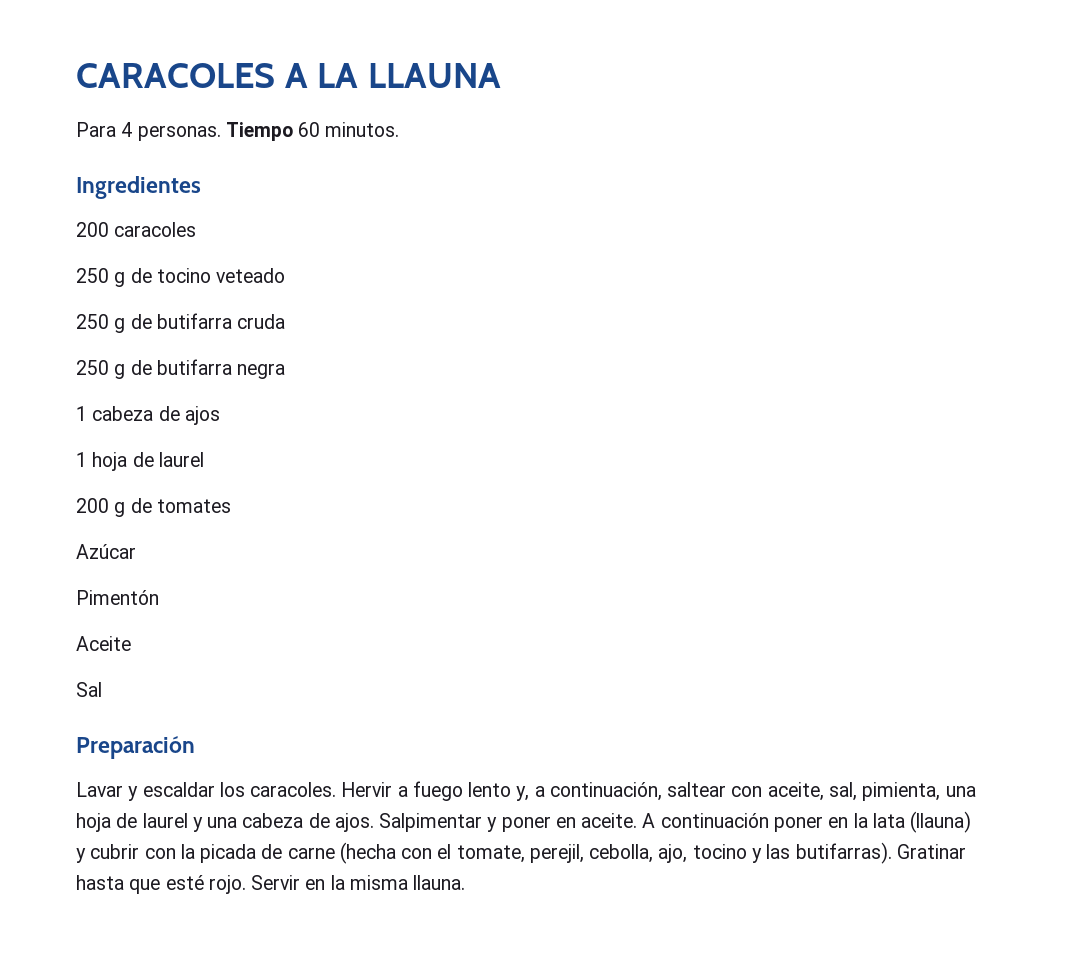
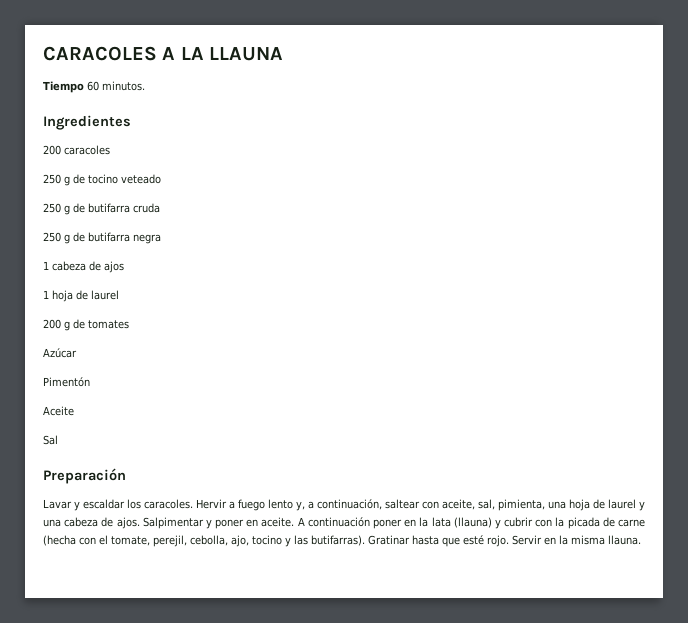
[76,122,221,141] Para 4 personas. -> (284, 54) none

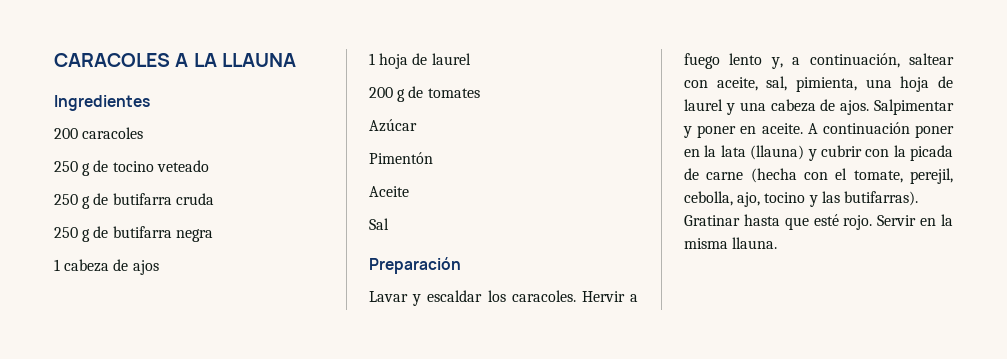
[43,81,145,93] // Tiempo 60 minutos. -> (296, 60) none

